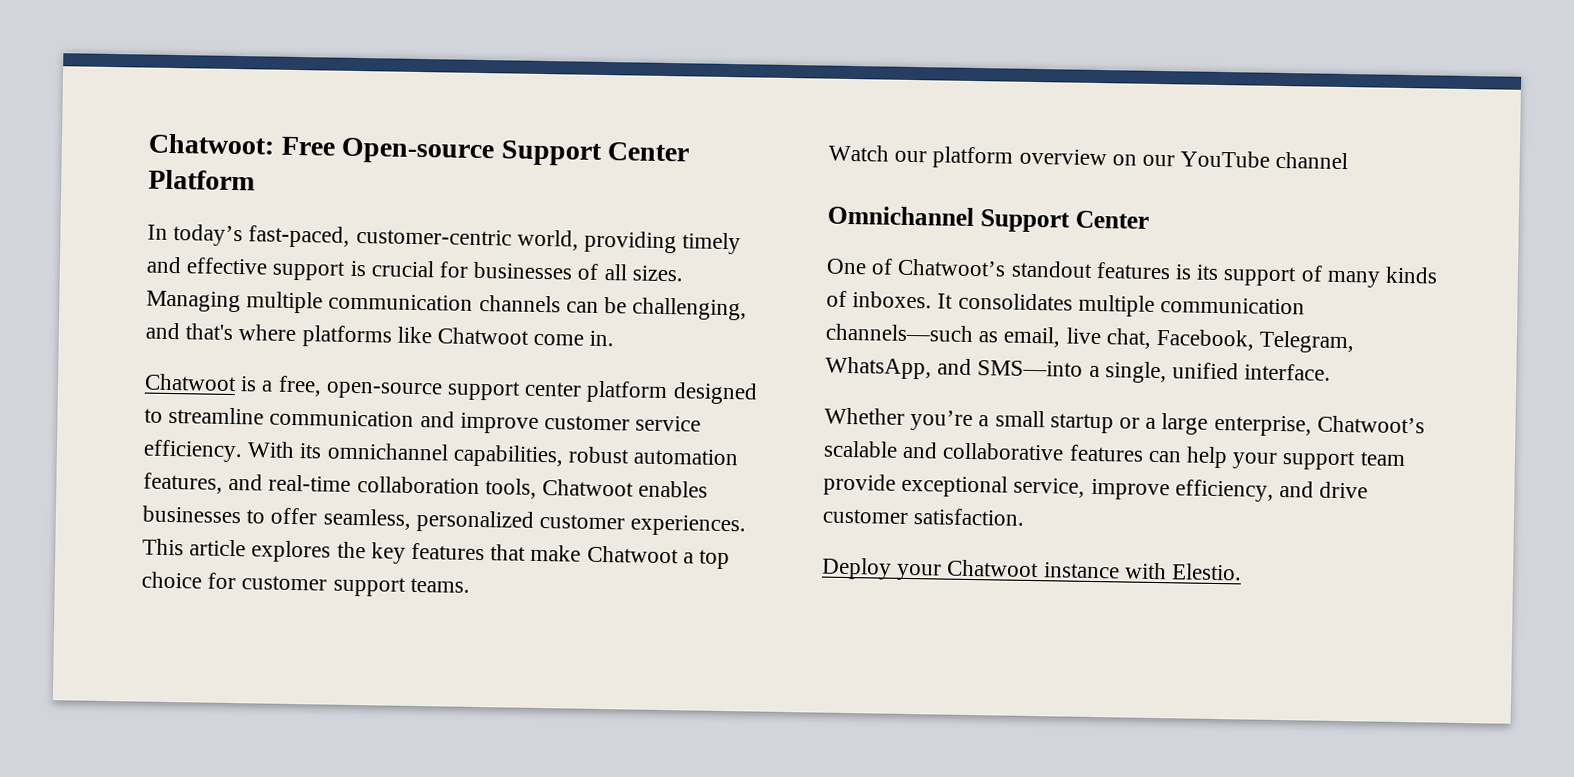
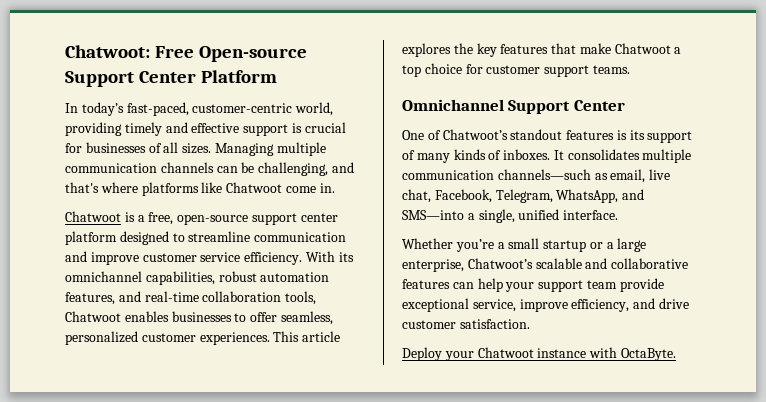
[828,144,1349,170] // Watch our platform overview on our YouTube channel -> (630, 69) none
[1171,563,1243,581] Elestio. -> [620,348,676,361] OctaByte.

